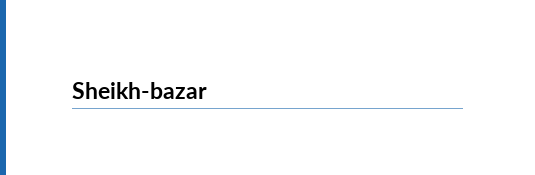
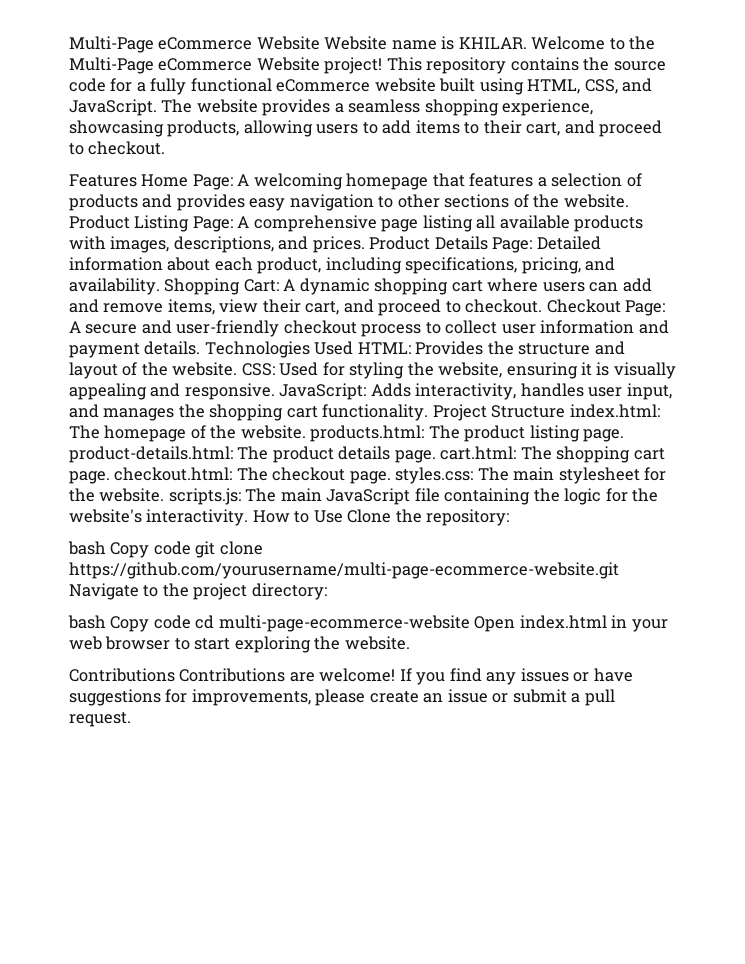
[72,82,207,99] Sheikh-bazar -> [69,36,656,53] [69,57,666,74] [69,78,653,95] [69,99,594,116] [69,120,663,137] [69,141,166,155] [69,173,642,190] [69,194,629,211] [69,215,644,232] [69,236,601,253] [69,257,616,274] [69,278,652,295] [69,299,666,316] [69,320,669,337] [69,341,625,358] [69,362,676,379] [69,383,672,400] [69,404,660,421] [69,425,625,442] [69,446,665,463] [69,467,667,484] [69,488,659,505] [69,509,510,526] [68,541,263,558] [69,562,619,579] [69,583,327,600] [68,615,668,632] [69,636,410,653] [69,668,633,685] [69,689,615,706] [69,712,131,727] Multi-Page eCommerce Website Website name is KHILAR. Welcome to the Multi-Page eCommerce Website project! This repository contains the source code for a fully functional eCommerce website built using HTML, CSS, and JavaScript. The website provides a seamless shopping experience, showcasing products, allowing users to add items to their cart, and proceed to checkout. // Features Home Page: A welcoming homepage that features a selection of products and provides easy navigation to other sections of the website. Product Listing Page: A comprehensive page listing all available products with images, descriptions, and prices. Product Details Page: Detailed information about each product, including specifications, pricing, and availability. Shopping Cart: A dynamic shopping cart where users can add and remove items, view their cart, and proceed to checkout. Checkout Page: A secure and user-friendly checkout process to collect user information and payment details. Technologies Used HTML: Provides the structure and layout of the website. CSS: Used for styling the website, ensuring it is visually appealing and responsive. JavaScript: Adds interactivity, handles user input, and manages the shopping cart functionality. Project Structure index.html: The homepage of the website. products.html: The product listing page. product-details.html: The product details page. cart.html: The shopping cart page. checkout.html: The checkout page. styles.css: The main stylesheet for the website. scripts.js: The main JavaScript file containing the logic for the website's interactivity. How to Use Clone the repository: // bash Copy code git clone https://github.com/yourusername/multi-page-ecommerce-website.git Navigate to the project directory: // bash Copy code cd multi-page-ecommerce-website Open index.html in your web browser to start exploring the website. // Contributions Contributions are welcome! If you find any issues or have suggestions for improvements, please create an issue or submit a pull request.

